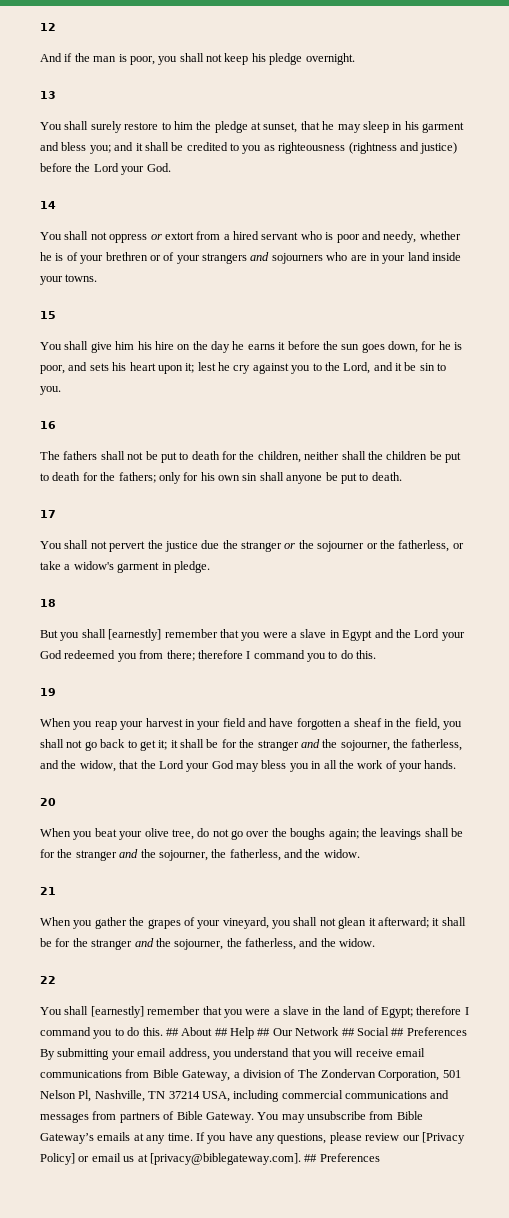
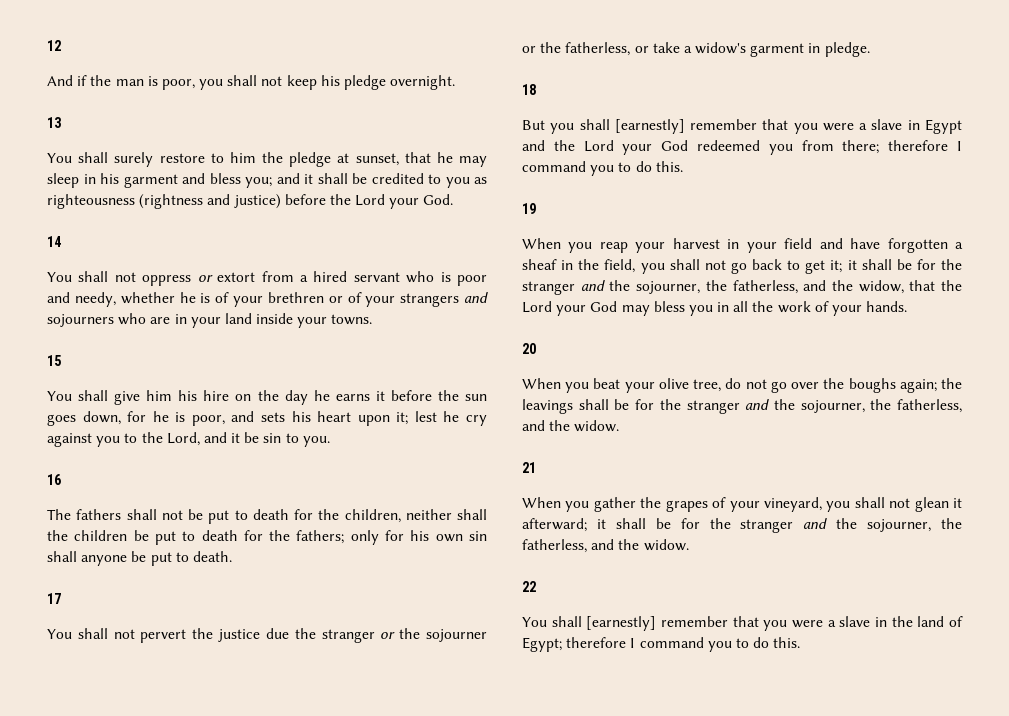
[165,1027,467,1039] [40,1048,426,1060] [40,1069,461,1081] [40,1090,450,1102] [40,1111,423,1123] [40,1132,465,1144] [40,1153,380,1165] ## About ## Help ## Our Network ## Social ## Preferences By submitting your email address, you understand that you will receive email communications from Bible Gateway, a division of The Zondervan Corporation, 501 Nelson Pl, Nashville, TN 37214 USA, including commercial communications and messages from partners of Bible Gateway. You may unsubscribe from Bible Gateway’s emails at any time. If you have any questions, please review our [Privacy Policy] or email us at [privacy@biblegateway.com]. ## Preferences -> (801, 642) none

